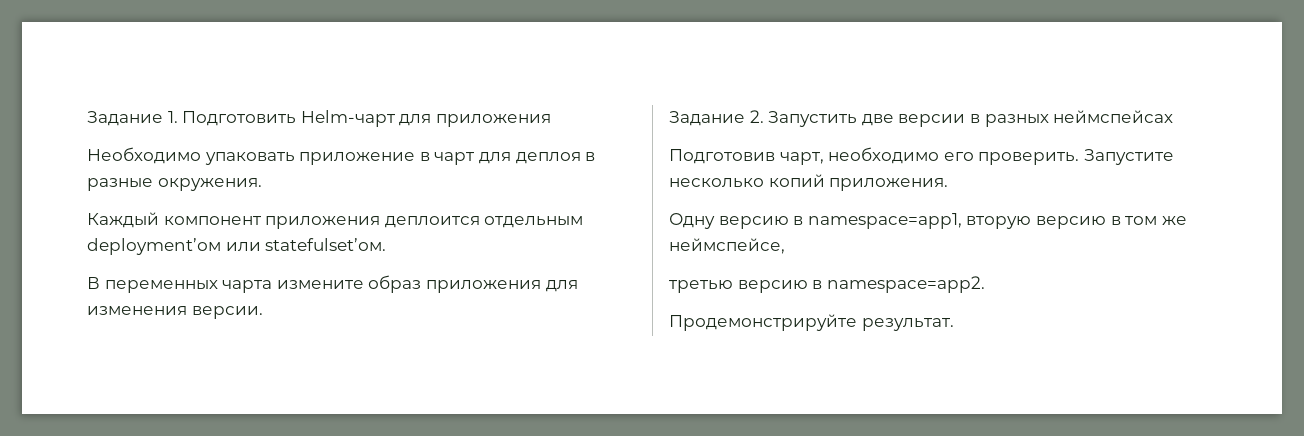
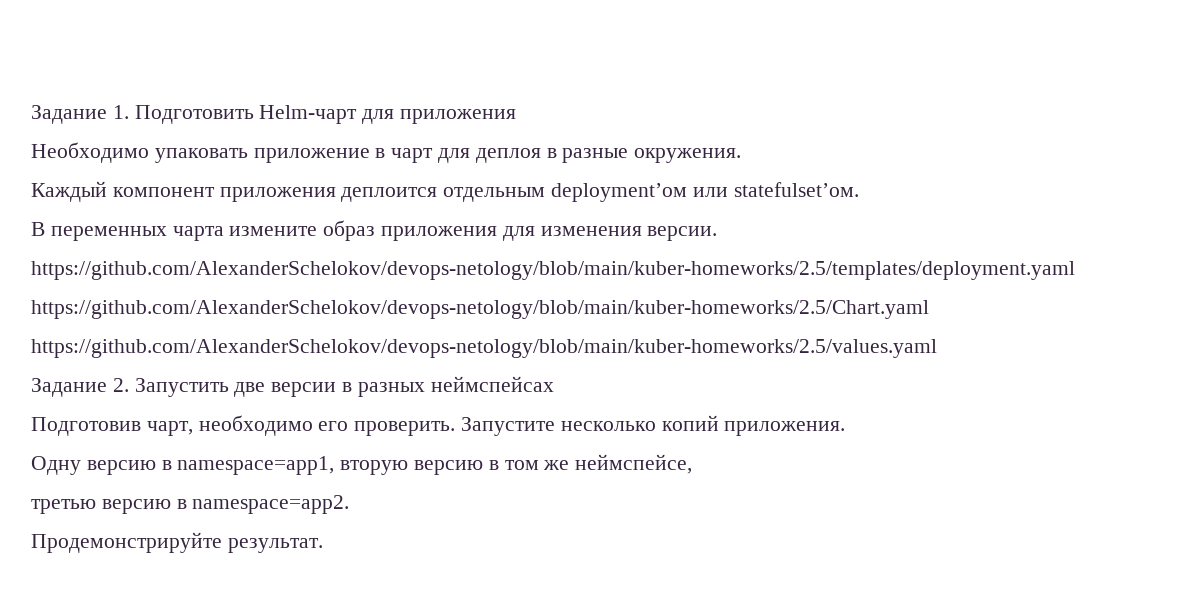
(263, 312) none -> [31,261,1075,280] [31,300,929,319] [31,339,937,358] // https://github.com/AlexanderSchelokov/devops-netology/blob/main/kuber-homeworks/2.5/templates/deployment.yaml // https://github.com/AlexanderSchelokov/devops-netology/blob/main/kuber-homeworks/2.5/Chart.yaml // https://github.com/AlexanderSchelokov/devops-netology/blob/main/kuber-homeworks/2.5/values.yaml

